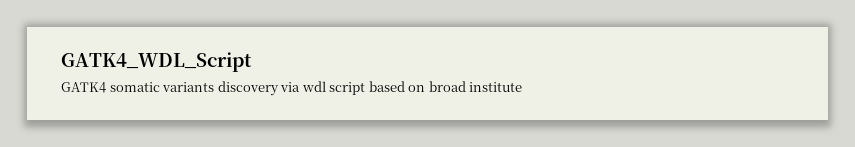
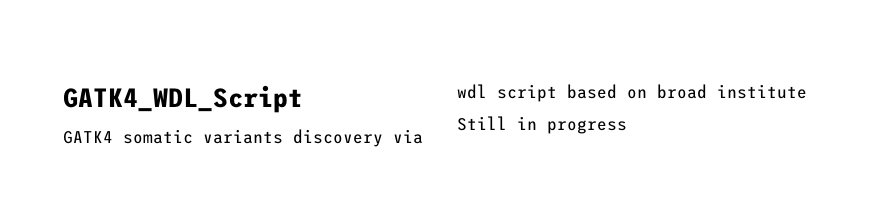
(523, 87) none -> [457,116,627,134] // Still in progress

